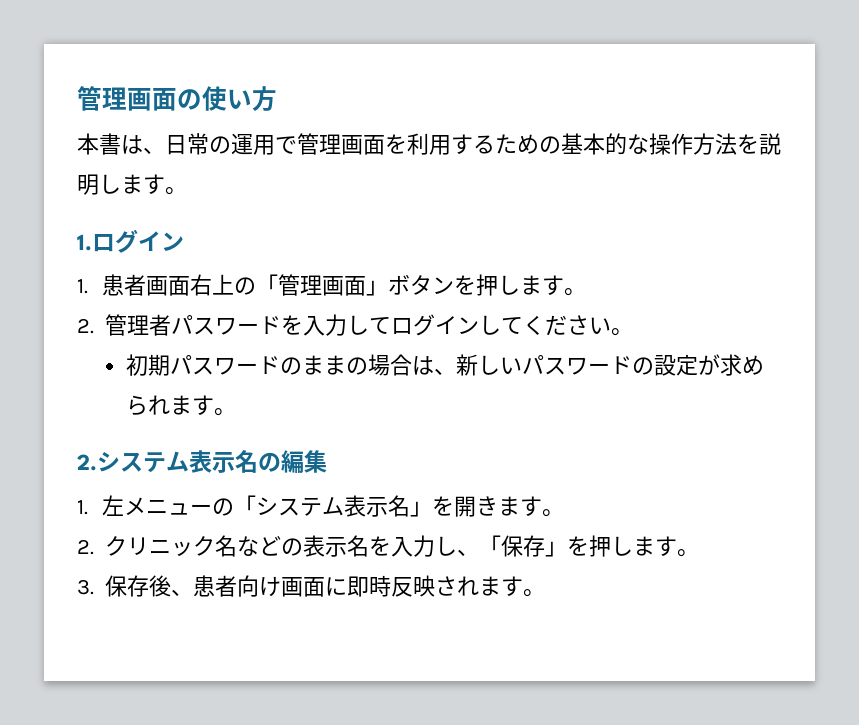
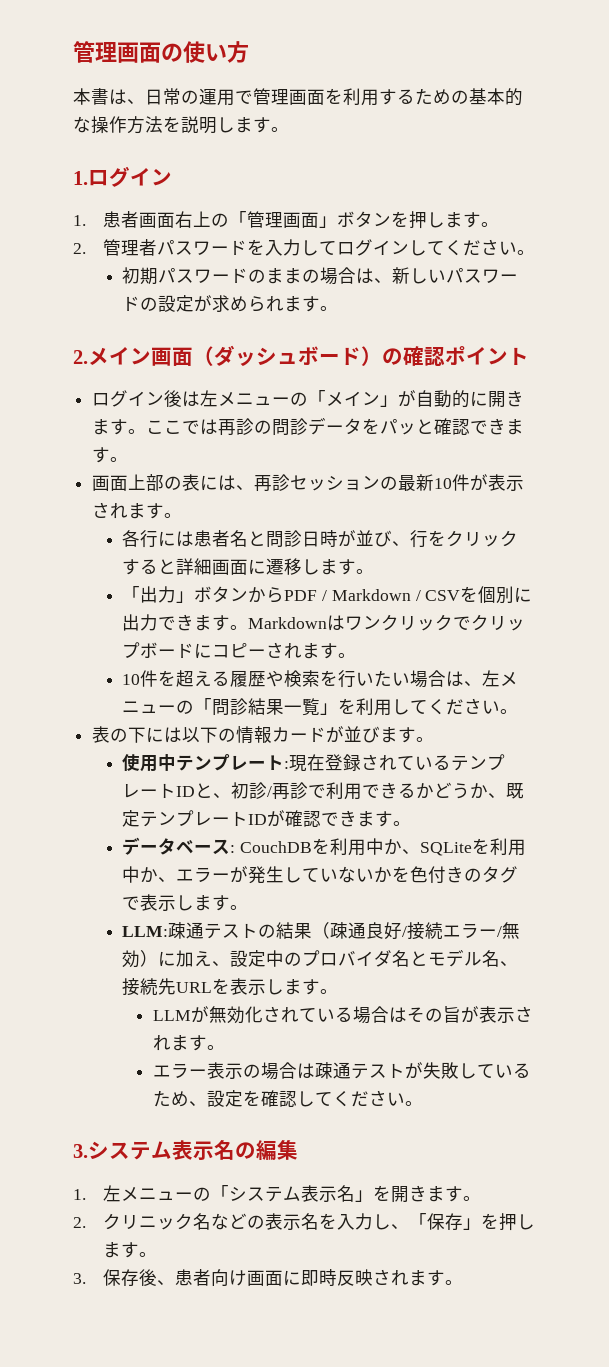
(97, 462) none -> [88,345,529,366] [92,390,525,408] [92,417,525,436] [92,447,129,463] [92,474,525,492] [92,502,183,519] [122,530,519,548] [122,558,375,575] [122,586,533,604] [122,614,526,631] [122,642,357,659] [122,670,519,688] [122,698,519,716] [92,726,435,744] [122,754,506,772] [122,782,525,800] [122,810,412,827] [122,837,527,856] [122,866,519,884] [122,894,249,911] [122,922,521,940] [122,949,519,968] [122,978,339,996] [152,1006,533,1024] [152,1035,225,1051] [152,1062,531,1080] [152,1090,423,1107] [73,1144,88,1158] メイン画面（ダッシュボード）の確認ポイント // ログイン後は左メニューの「メイン」が自動的に開きます。ここでは再診の問診データをパッと確認できます。 // 画面上部の表には、再診セッションの最新10件が表示されます。 // 各行には患者名と問診日時が並び、行をクリックすると詳細画面に遷移します。 // 「出力」ボタンからPDF / Markdown / CSVを個別に出力できます。Markdownはワンクリックでクリップボードにコピーされます。 // 10件を超える履歴や検索を行いたい場合は、左メニューの「問診結果一覧」を利用してください。 // 表の下には以下の情報カードが並びます。 // 使用中テンプレート:現在登録されているテンプレートIDと、初診/再診で利用できるかどうか、既定テンプレートIDが確認できます。 // データベース: CouchDBを利用中か、SQLiteを利用中か、エラーが発生していないかを色付きのタグで表示します。 // LLM:疎通テストの結果（疎通良好/接続エラー/無効）に加え、設定中のプロバイダ名とモデル名、接続先URLを表示します。 // LLMが無効化されている場合はその旨が表示されます。 // エラー表示の場合は疎通テストが失敗しているため、設定を確認してください。 // 3.

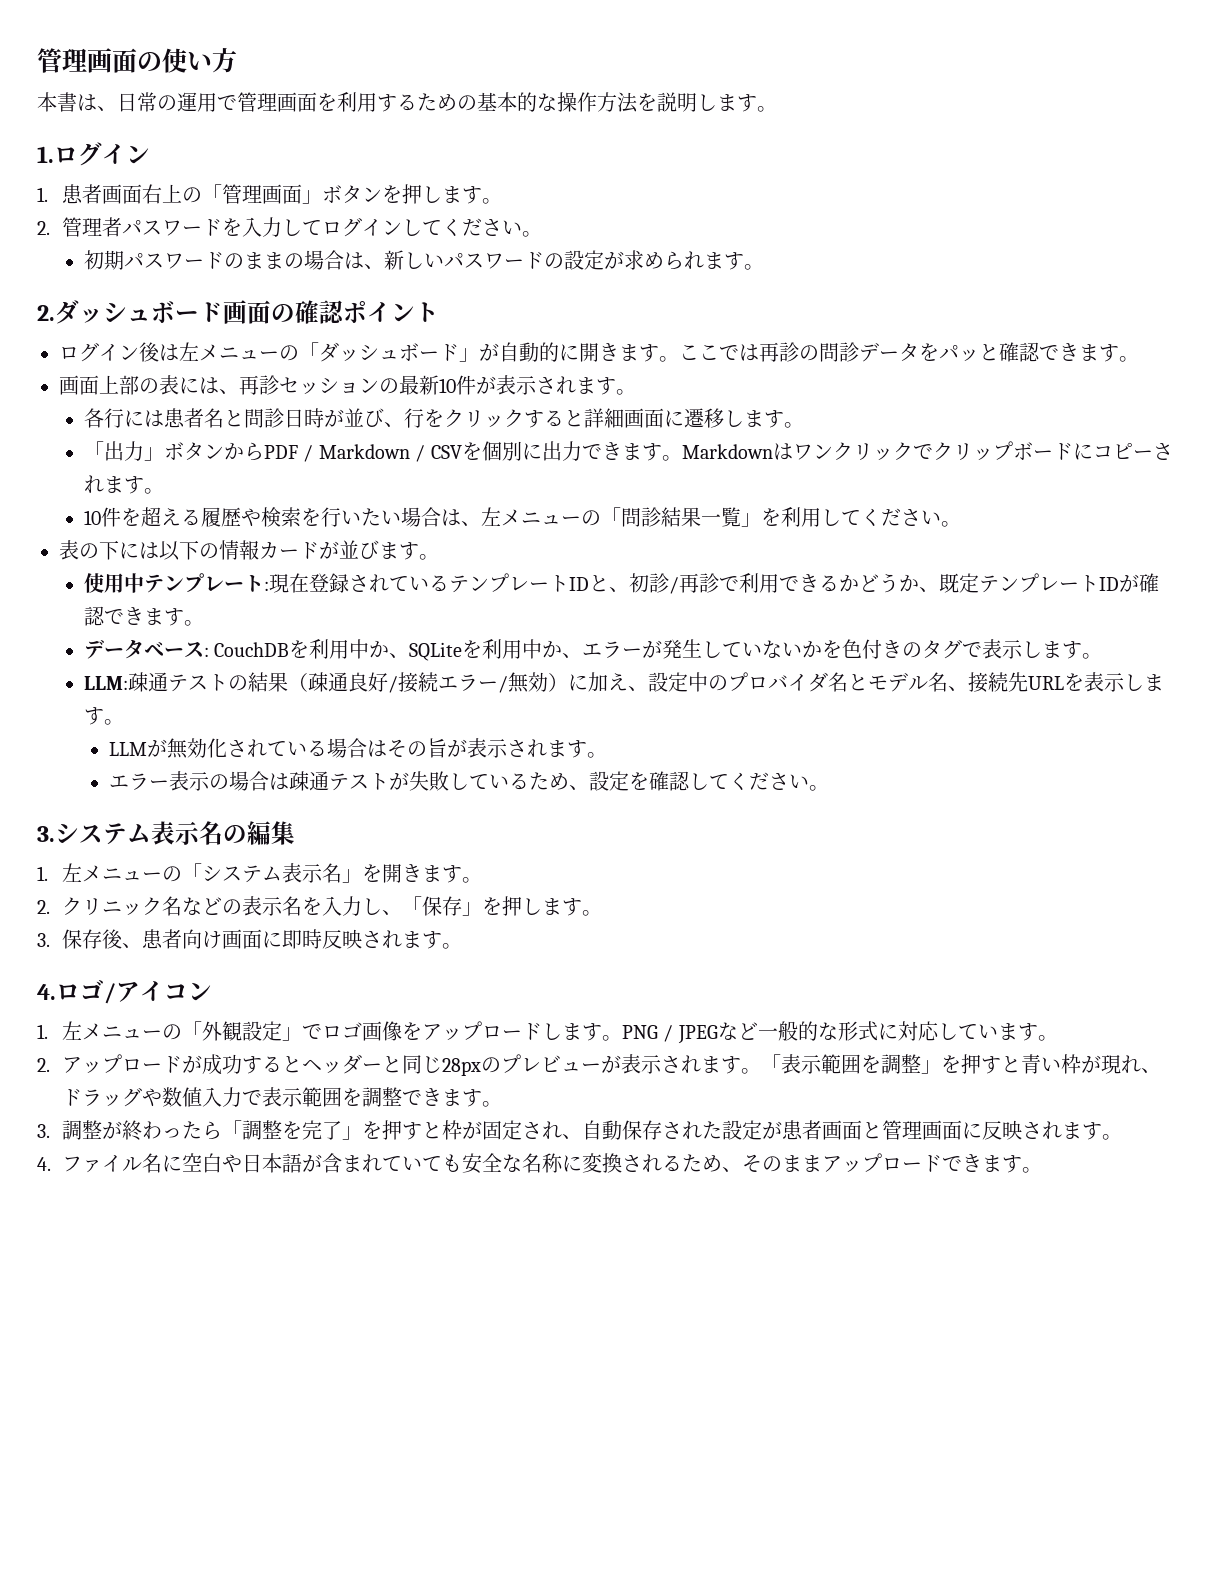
[88,345,382,366] メイン画面（ダッシュボード） -> [55,300,271,324] ダッシュボード画面
[326,391,381,406] メイン -> [319,342,459,362] ダッシュボード
(464, 1282) none -> [37,979,212,1004] [37,1021,1058,1044] [37,1054,1162,1076] [62,1087,503,1107] [37,1120,1123,1141] [37,1153,1043,1174] // 4.ロゴ/アイコン // 1.左メニューの「外観設定」でロゴ画像をアップロードします。PNG / JPEGなど一般的な形式に対応しています。 // 2.アップロードが成功するとヘッダーと同じ28pxのプレビューが表示されます。「表示範囲を調整」を押すと青い枠が現れ、ドラッグや数値入力で表示範囲を調整できます。 // 3.調整が終わったら「調整を完了」を押すと枠が固定され、自動保存された設定が患者画面と管理画面に反映されます。 // 4.ファイル名に空白や日本語が含まれていても安全な名称に変換されるため、そのままアップロードできます。

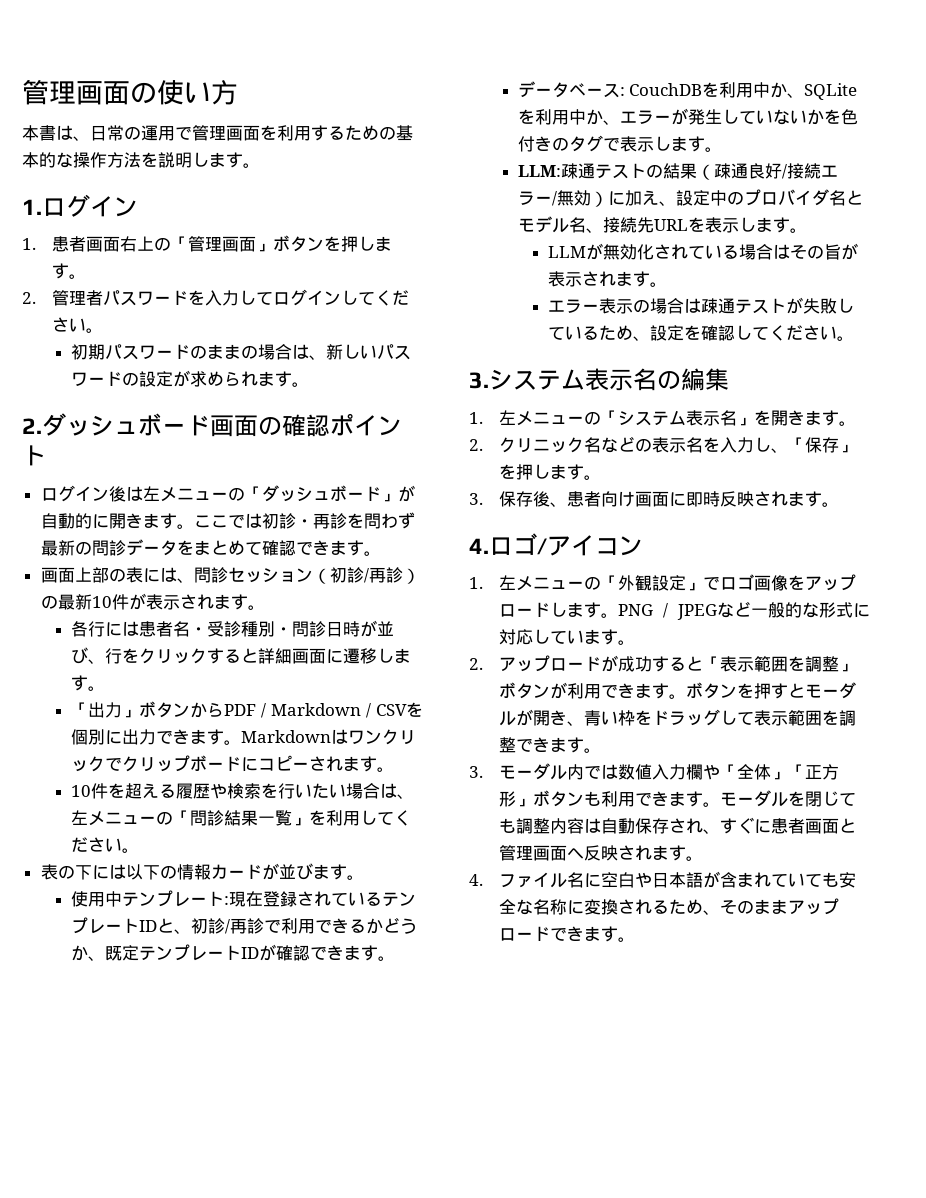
[759,342,799,362] 再診 -> [261,512,415,529] [40,540,75,556] 初診・再診を問わず最新
[939,344,999,362] パッと -> [193,540,262,555] まとめて
[239,375,259,395] 再 -> [193,567,211,583] 問
(379, 385) none -> [312,567,420,584] （初診/再診）
[224,410,245,427] と -> [189,621,292,637] ・受診種別・
[302,1054,762,1076] ヘッダーと同じ28pxのプレビューが表示されます。 -> (704, 663) none
[941,1054,1162,1074] [62,1087,263,1107] を押すと青い枠が現れ、ドラッグや数値入力で -> [499,682,857,699] [499,709,755,726] ボタンが利用できます。ボタンを押すとモーダルが開き、青い枠をドラッグして
[62,1120,583,1141] 調整が終わったら「調整を完了」を押すと枠が固定され、 -> [499,763,840,780] [499,790,857,807] [499,818,602,834] モーダル内では数値入力欄や「全体」「正方形」ボタンも利用できます。モーダルを閉じても調整内容は
[702,1120,783,1140] た設定が -> [703,817,772,834] 、すぐに
[962,1122,983,1139] に -> [567,848,585,859] へ

